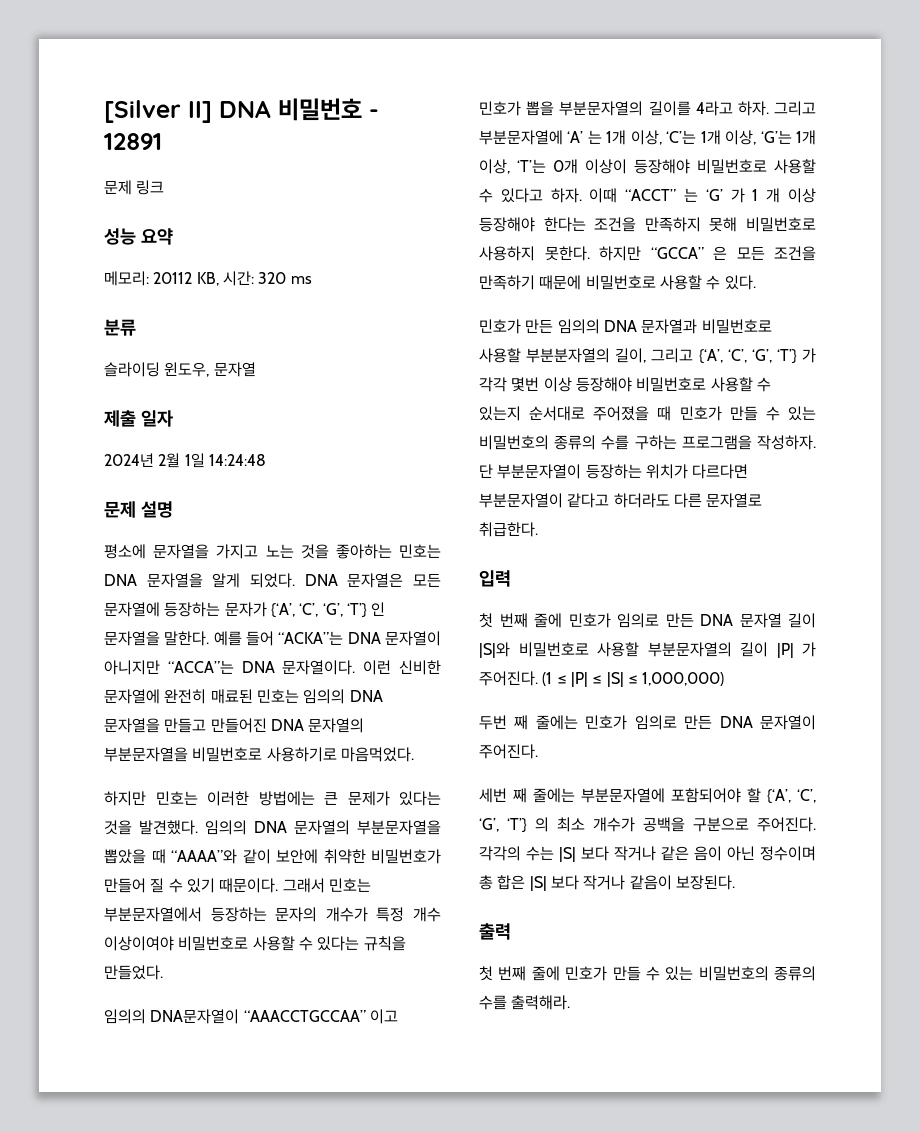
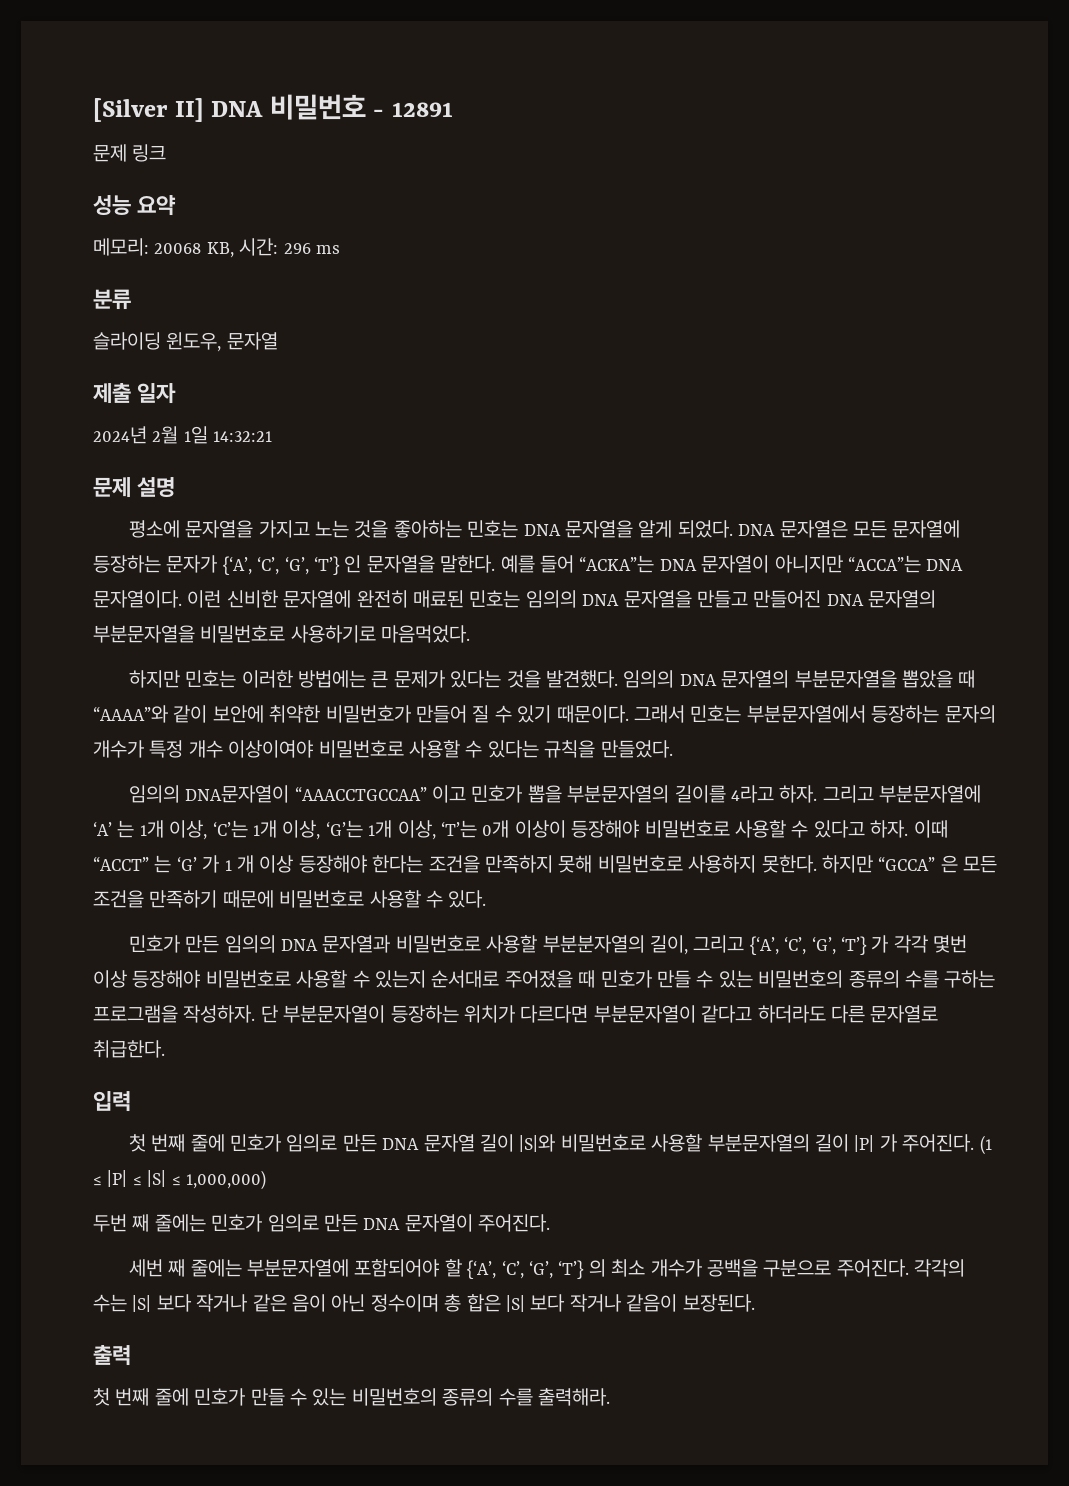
[153,272,193,284] 20112 -> [154,243,202,254] 20068
[258,272,287,284] 320 -> [283,243,311,254] 296
[208,454,266,466] 14:24:48 -> [213,431,273,442] 14:32:21

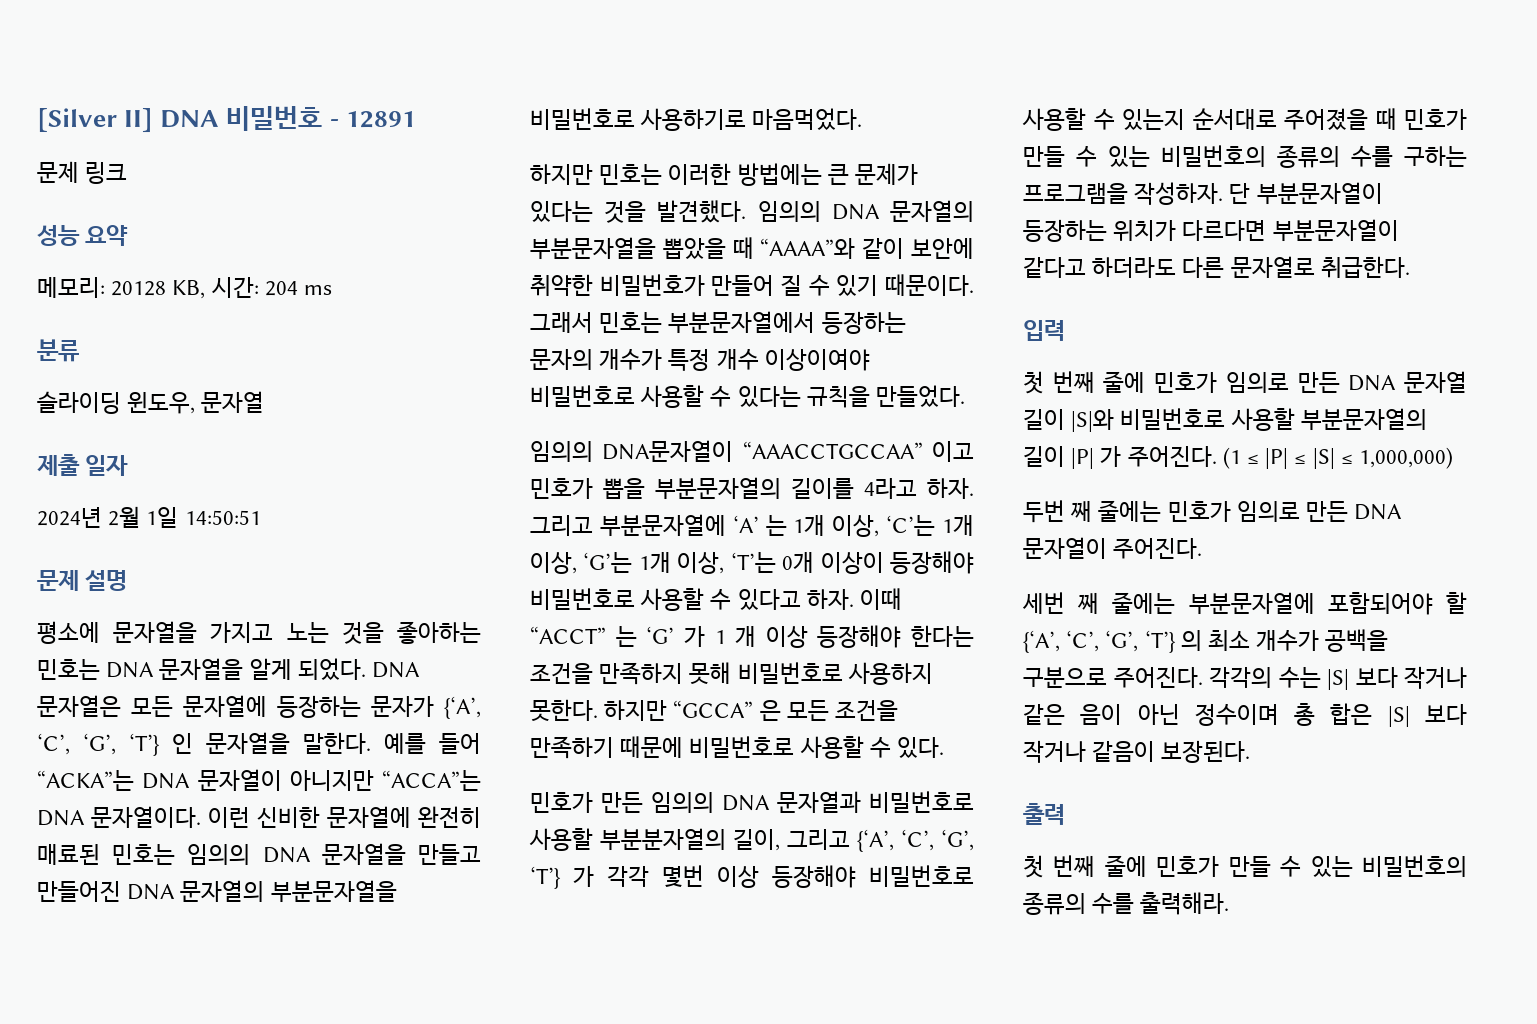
[154,243,202,254] 20068 -> [111,281,167,296] 20128
[283,243,311,254] 296 -> [264,281,298,296] 204
[213,431,273,442] 14:32:21 -> [184,510,261,525] 14:50:51

